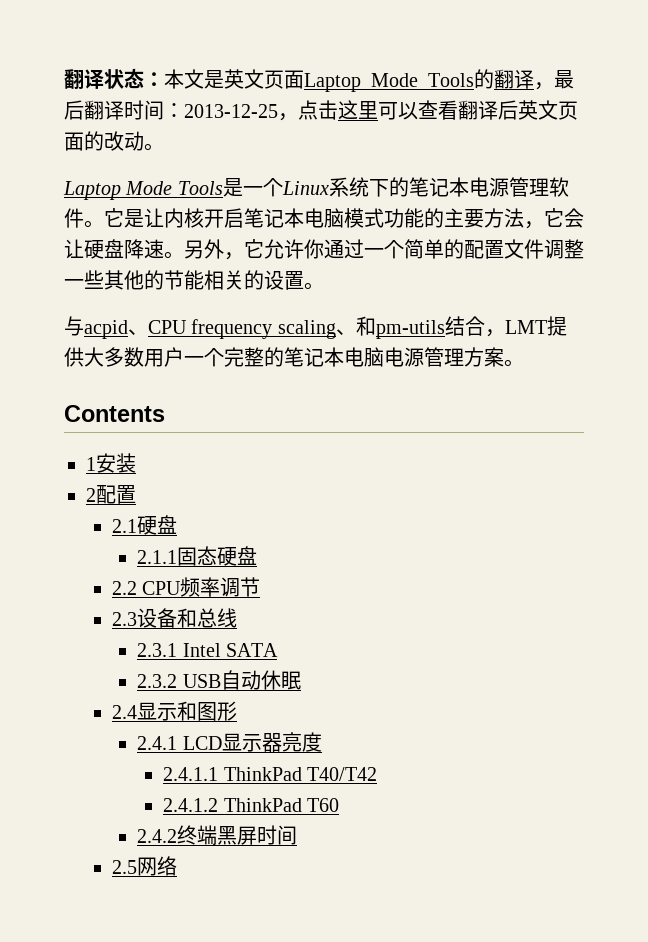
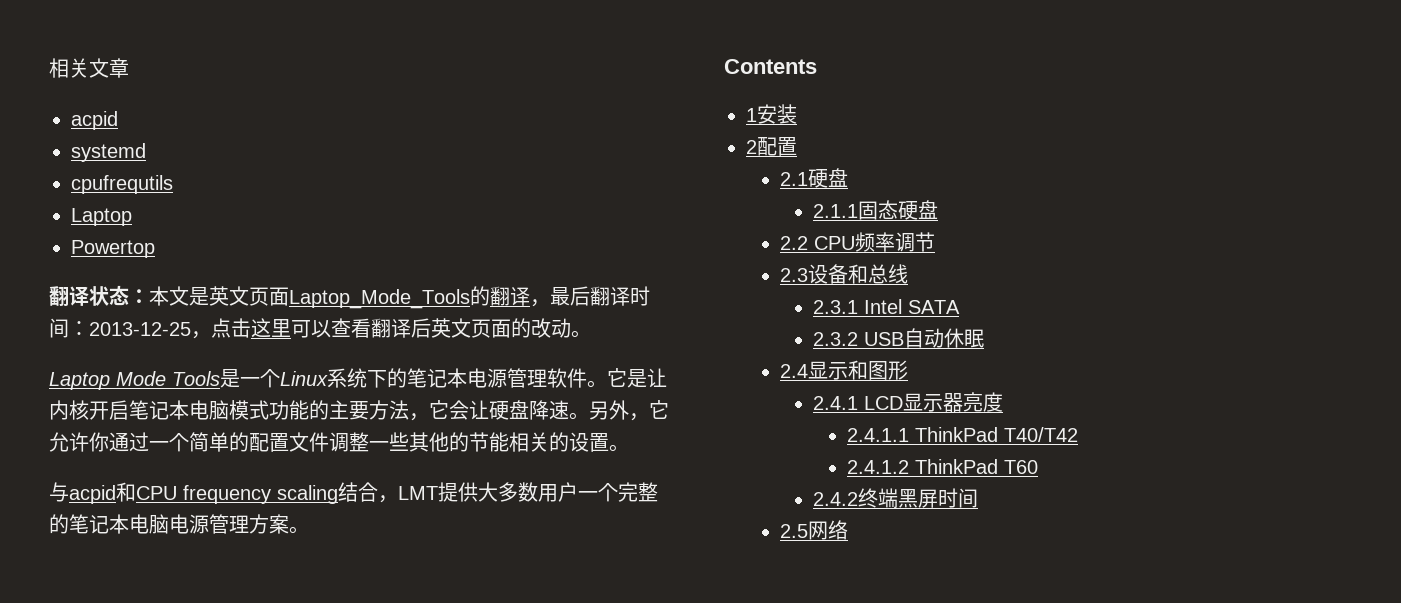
(64, 79) none -> [49,58,129,78] [71,111,118,130] [71,143,146,162] [71,175,173,194] [71,208,132,226] [71,240,155,258] 相关文章 // acpid // systemd // cpufrequtils // Laptop // Powertop //
[128,329,148,335] 、 -> [116,482,136,502] 和
[335,316,445,339] 、和pm-utils -> (338, 494) none

